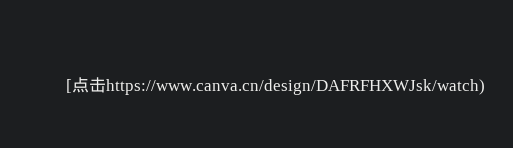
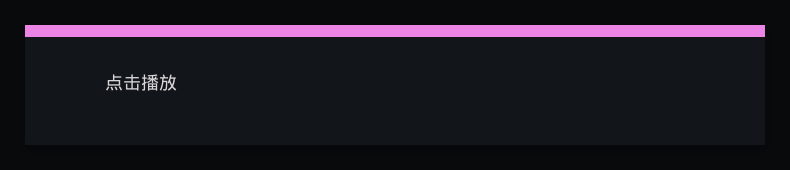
[66,77,485,95] [点击https://www.canva.cn/design/DAFRFHXWJsk/watch) -> [105,74,177,91] 点击播放

